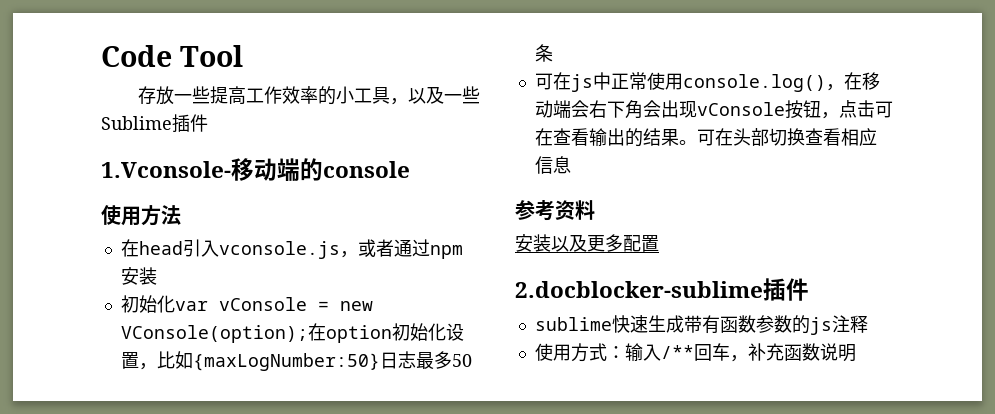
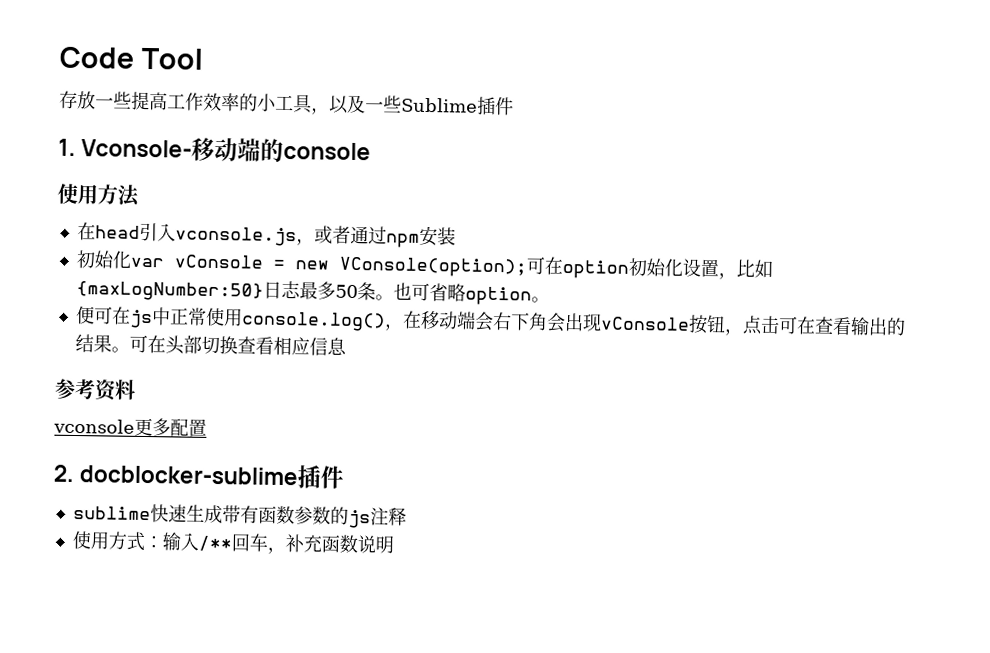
[101,161,231,178] 1.Vconsole- -> [58,138,193,158] 1. Vconsole-
(308, 334) none -> [525,256,546,275] 可
(553, 53) // -> [374,282,550,306] [74,305,95,325] 。也可省略option。 // 便
[515,234,587,252] 安装以及 -> [53,418,135,434] vconsole
[515,281,763,298] 2.docblocker-sublime -> [53,464,299,486] 2. docblocker-sublime

